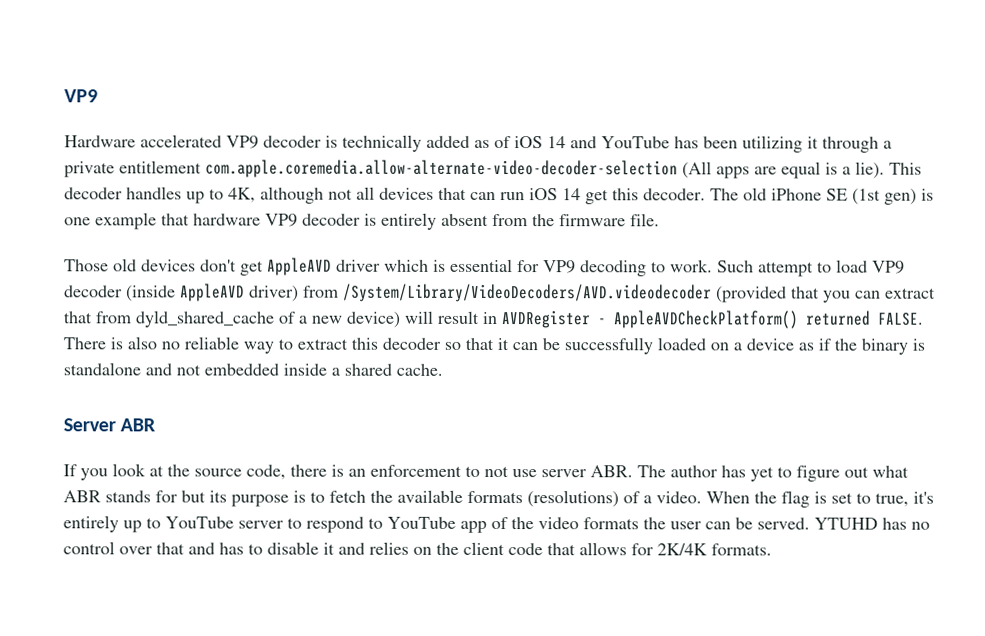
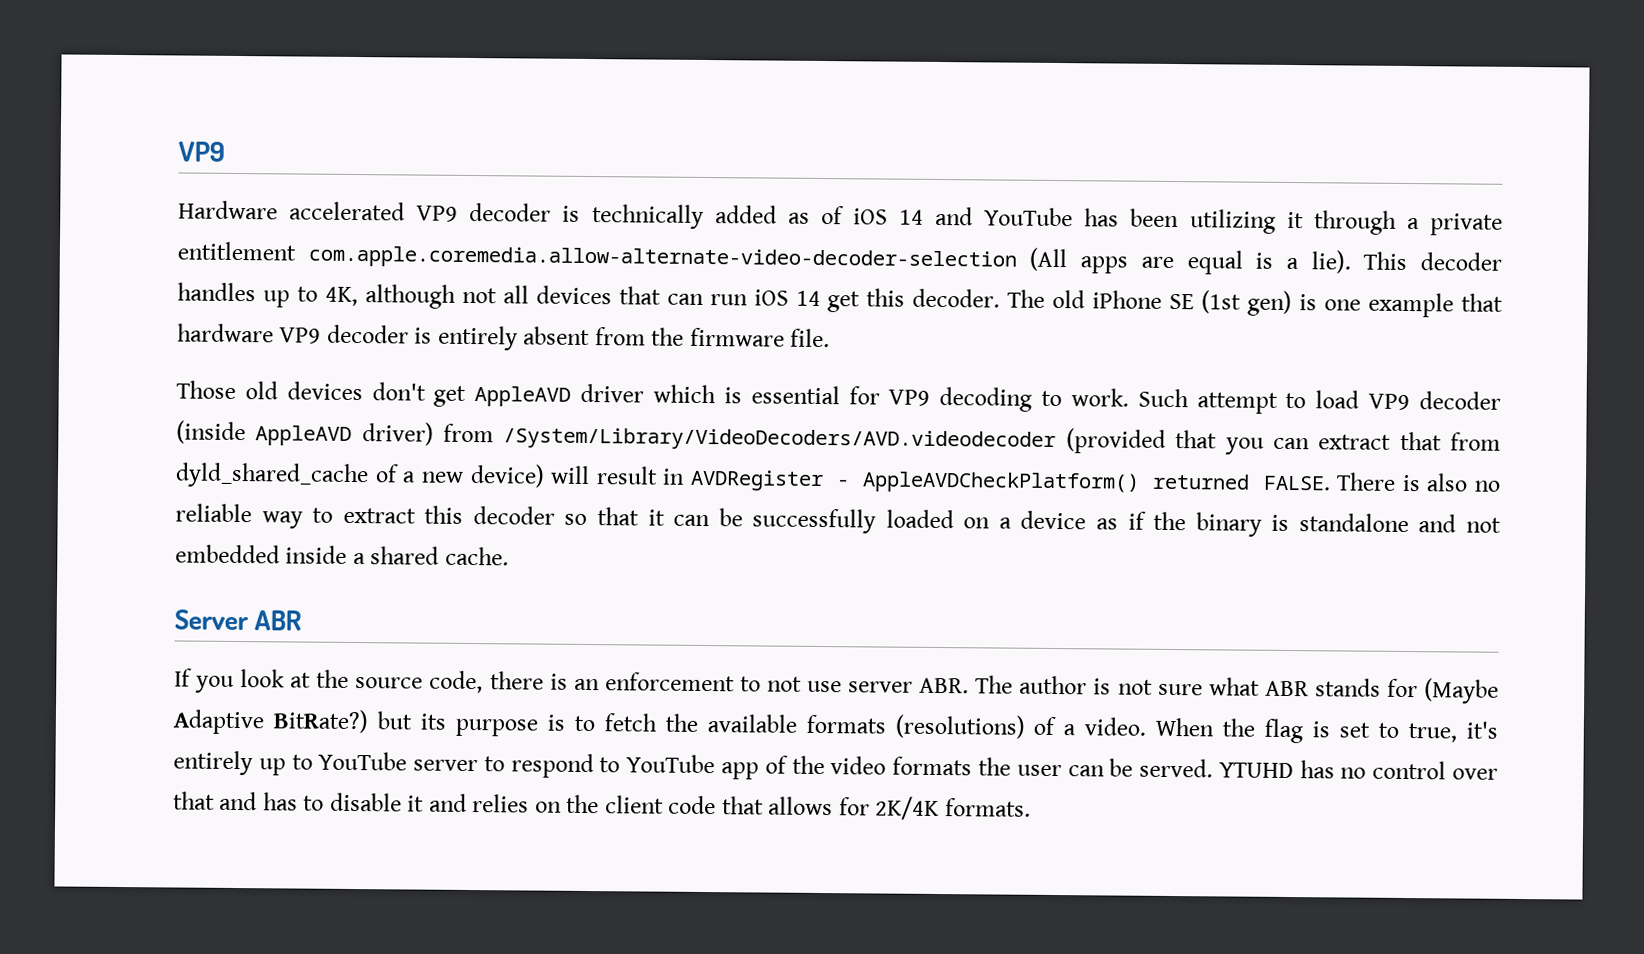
[721,465,869,482] has yet to figure out -> [1093,678,1203,696] is not sure
(178, 496) none -> [1424,678,1499,704] [173,709,368,735] (Maybe Adaptive BitRate?)

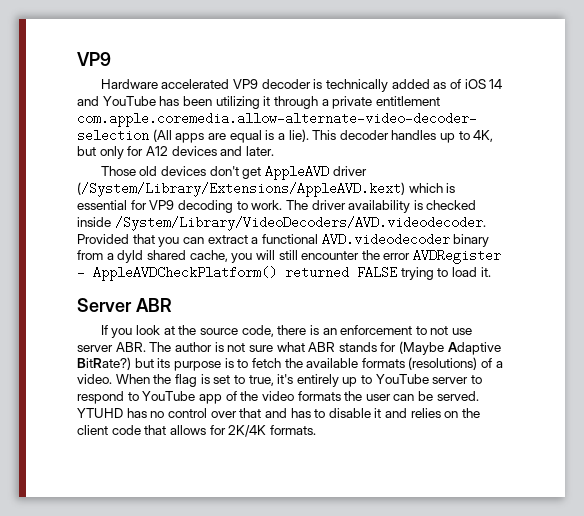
[364,284,1504,318] [177,323,831,351] although not all devices that can run iOS 14 get this decoder. The old iPhone SE (1st gen) is one example that hardware VP9 decoder is entirely absent from the firmware file. -> [77,146,274,159] but only for A12 devices and later.
(645, 393) none -> [77,182,405,197] (/System/Library/Extensions/AppleAVD.kext)
[1137,388,1501,414] [176,420,1501,455] [175,462,1500,494] [175,503,1501,537] [175,544,509,566] Such attempt to load VP9 decoder (inside AppleAVD driver) from /System/Library/VideoDecoders/AVD.videodecoder (provided that you can extract that from dyld_shared_cache of a new device) will result in AVDRegister - AppleAVDCheckPlatform() returned FALSE. There is also no reliable way to extract this decoder so that it can be successfully loaded on a device as if the binary is standalone and not embedded inside a shared cache. -> [285,200,477,213] [77,216,486,231] [77,233,490,247] [77,249,502,264] [77,266,491,281] The driver availability is checked inside /System/Library/VideoDecoders/AVD.videodecoder. Provided that you can extract a functional AVD.videodecoder binary from a dyld shared cache, you will still encounter the error AVDRegister - AppleAVDCheckPlatform() returned FALSE trying to load it.

